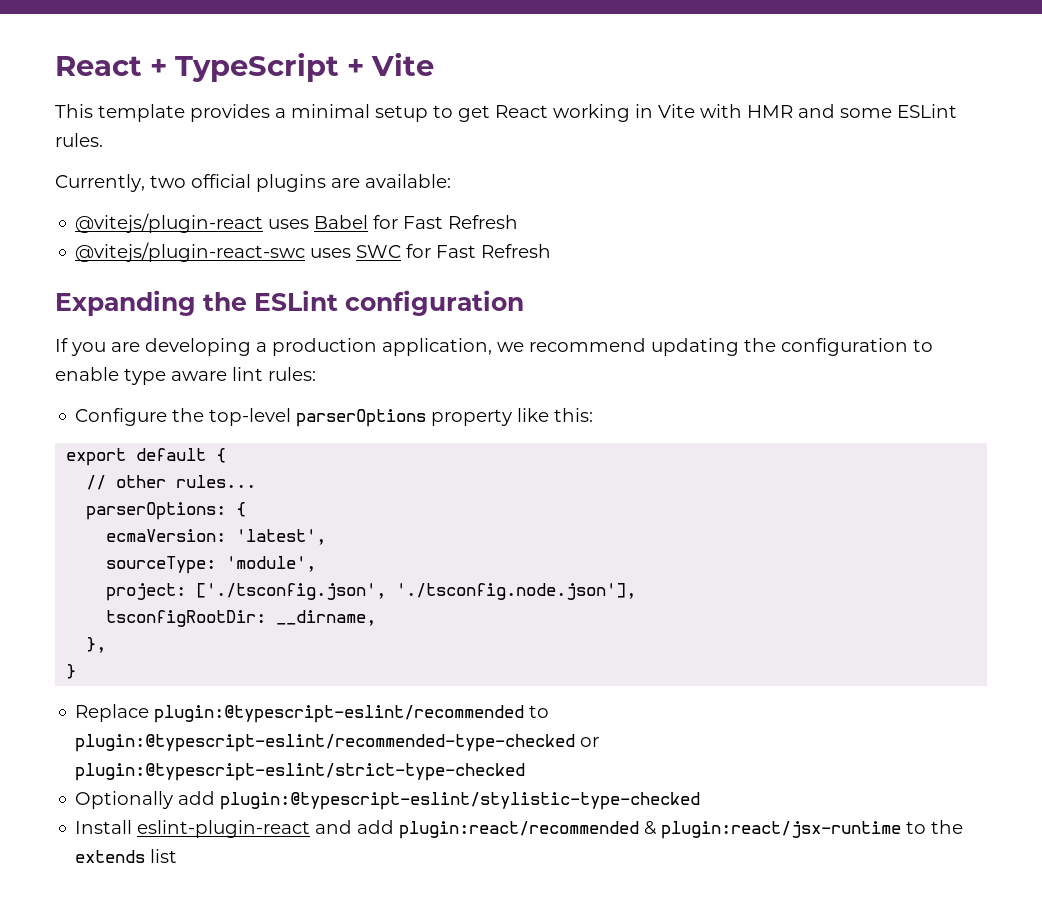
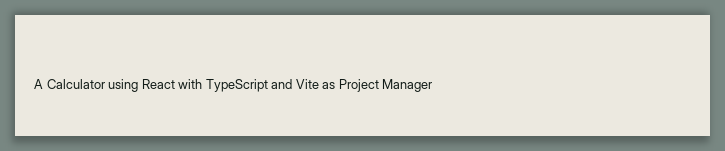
[55,52,434,82] [55,104,957,122] [55,133,103,147] [55,174,451,192] [75,213,519,233] [75,242,552,262] [55,290,524,316] [55,338,933,356] [55,367,316,385] [75,408,594,427] [66,448,227,466] [86,475,257,490] [86,502,247,520] [106,529,327,545] [106,556,317,574] [106,583,637,601] [106,610,377,627] [86,637,107,653] [66,664,77,679] [75,704,550,723] [75,734,600,752] [75,763,526,781] [75,791,701,810] [75,820,964,839] [75,849,178,863] React + TypeScript + Vite // This template provides a minimal setup to get React working in Vite with HMR and some ESLint rules. // Currently, two official plugins are available: // @vitejs/plugin-react uses Babel for Fast Refresh // @vitejs/plugin-react-swc uses SWC for Fast Refresh // Expanding the ESLint configuration // If you are developing a production application, we recommend updating the configuration to enable type aware lint rules: // Configure the top-level parserOptions property like this: // export default { // // other rules... // parserOptions: { // ecmaVersion: 'latest', // sourceType: 'module', // project: ['./tsconfig.json', './tsconfig.node.json'], // tsconfigRootDir: __dirname, // }, // } // Replace plugin:@typescript-eslint/recommended to plugin:@typescript-eslint/recommended-type-checked or plugin:@typescript-eslint/strict-type-checked // Optionally add plugin:@typescript-eslint/stylistic-type-checked // Install eslint-plugin-react and add plugin:react/recommended & plugin:react/jsx-runtime to the extends list -> [34,79,433,92] A Calculator using React with TypeScript and Vite as Project Manager

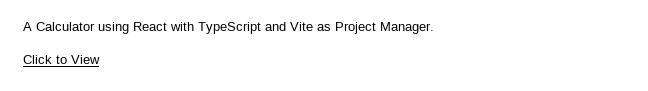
[382,79,433,92] Manager -> [380,22,434,34] [23,55,100,64] Manager. // Click to View

